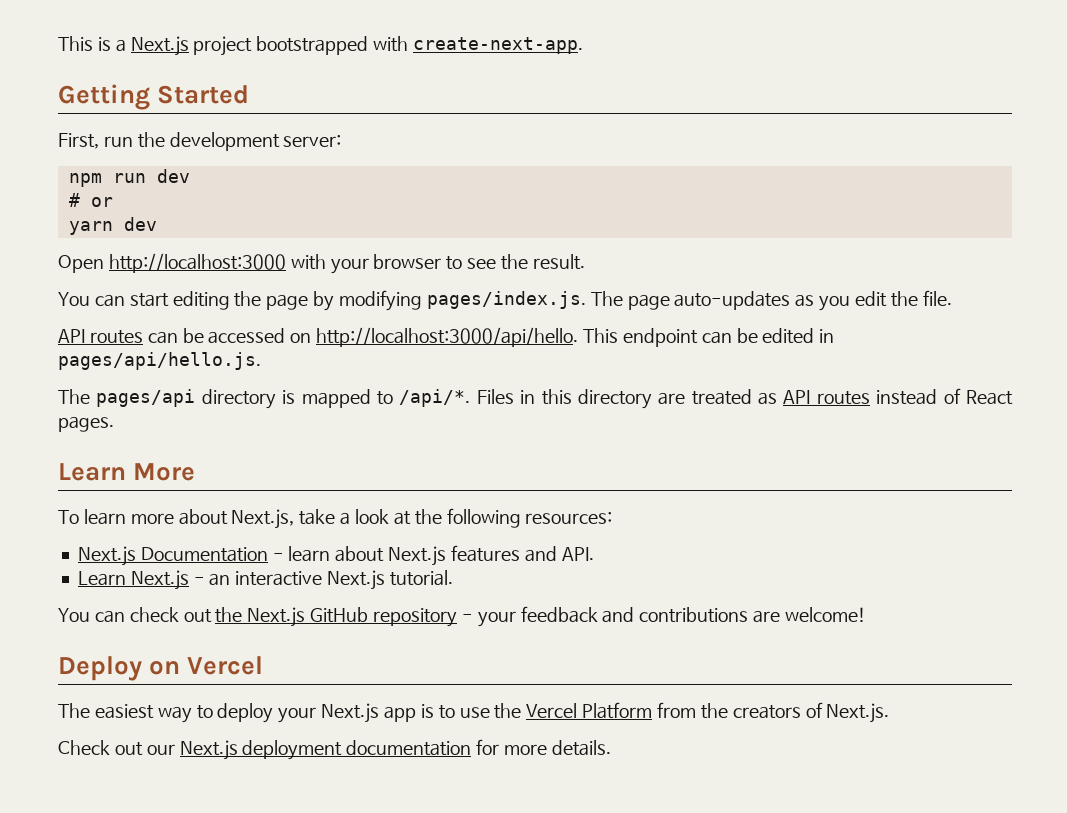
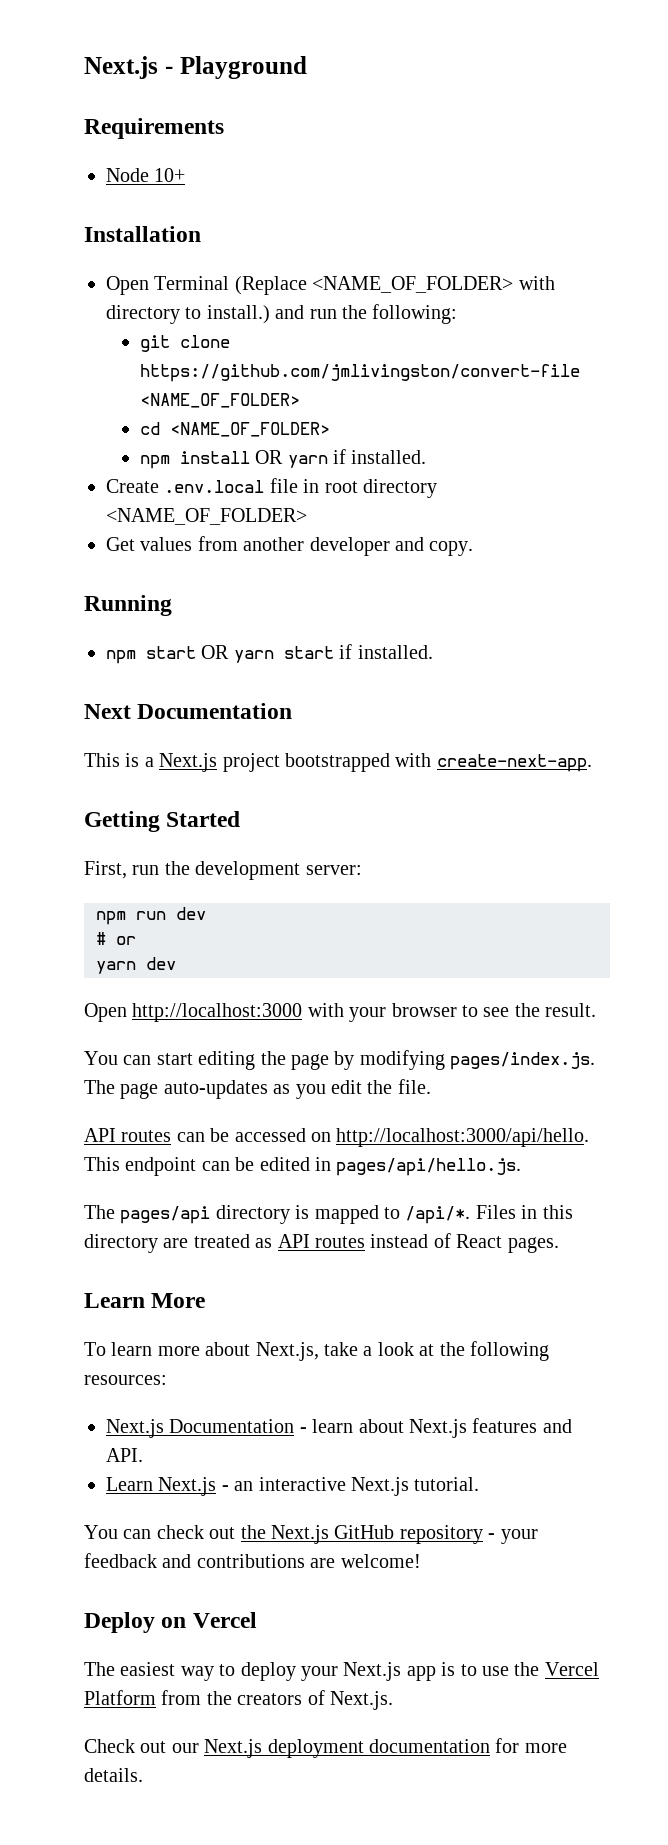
(58, 43) none -> [84,56,307,79] [84,118,224,139] [106,168,186,182] [84,226,201,242] [106,276,555,295] [106,304,458,324] [139,335,230,352] [139,364,580,382] [139,393,300,408] [139,422,330,437] [139,449,427,469] [106,478,437,498] [106,508,307,525] [106,536,474,556] [84,595,172,616] [106,644,433,664] [84,703,293,719] Next.js - Playground // Requirements // Node 10+ // Installation // Open Terminal (Replace <NAME_OF_FOLDER> with directory to install.) and run the following: // git clone https://github.com/jmlivingston/convert-file <NAME_OF_FOLDER> // cd <NAME_OF_FOLDER> // npm install OR yarn if installed. // Create .env.local file in root directory <NAME_OF_FOLDER> // Get values from another developer and copy. // Running // npm start OR yarn start if installed. // Next Documentation //

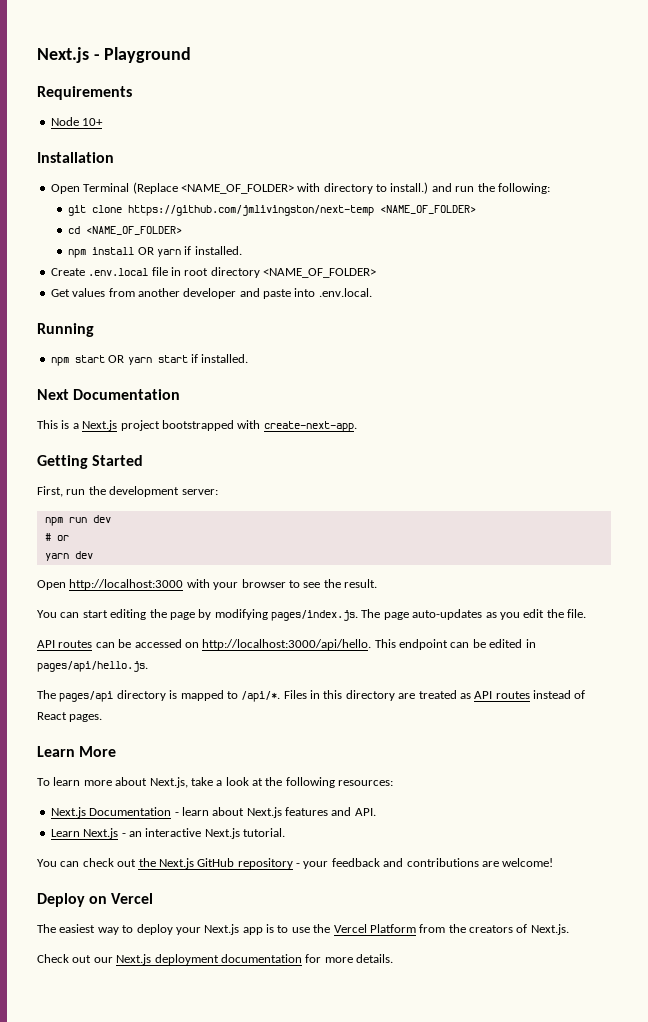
[139,364,580,382] https://github.com/jmlivingston/convert-file -> [128,205,375,216] https://github.com/jmlivingston/next-temp
[429,541,474,556] copy. -> [263,288,372,299] paste into .env.local.

